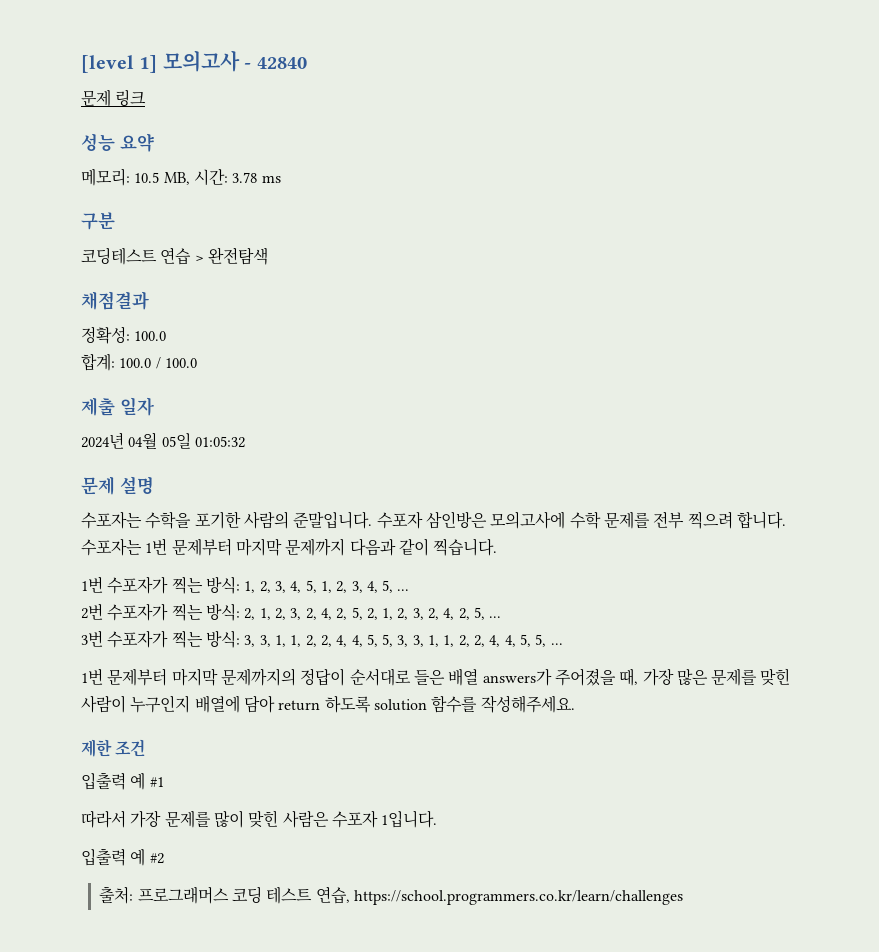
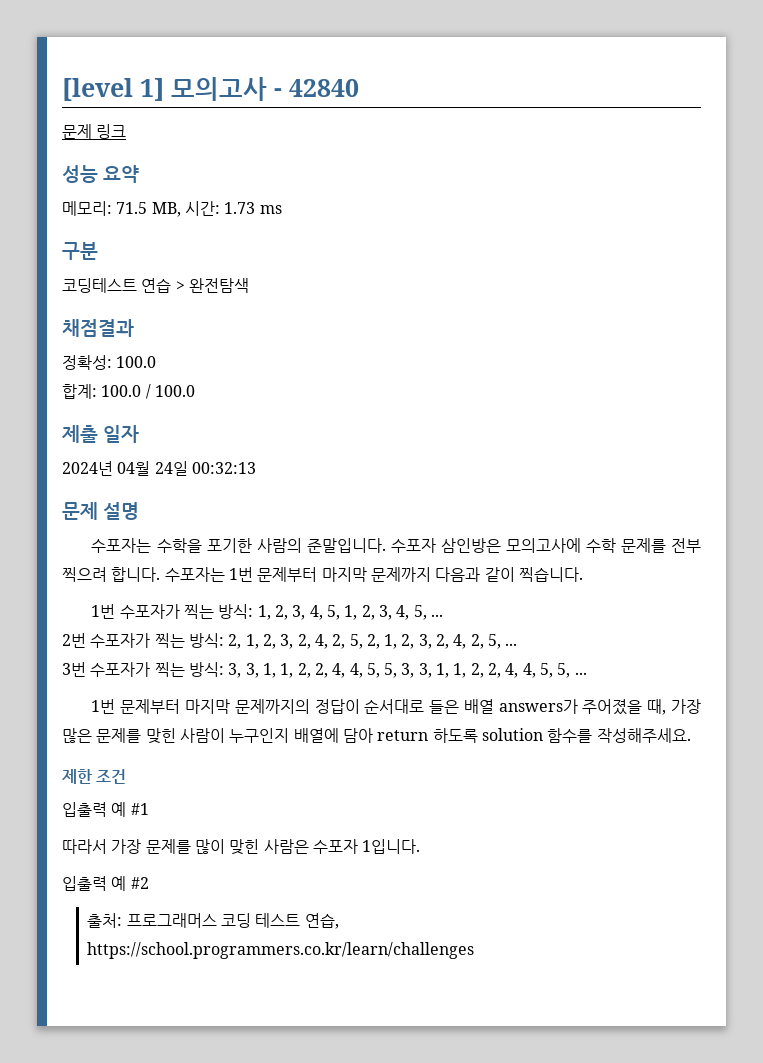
[134,172,160,183] 10.5 -> [116,202,148,214] 71.5
[232,172,258,183] 3.78 -> [224,202,256,214] 1.73
[161,433,245,449] 05일 01:05:32 -> [154,461,256,476] 24일 00:32:13

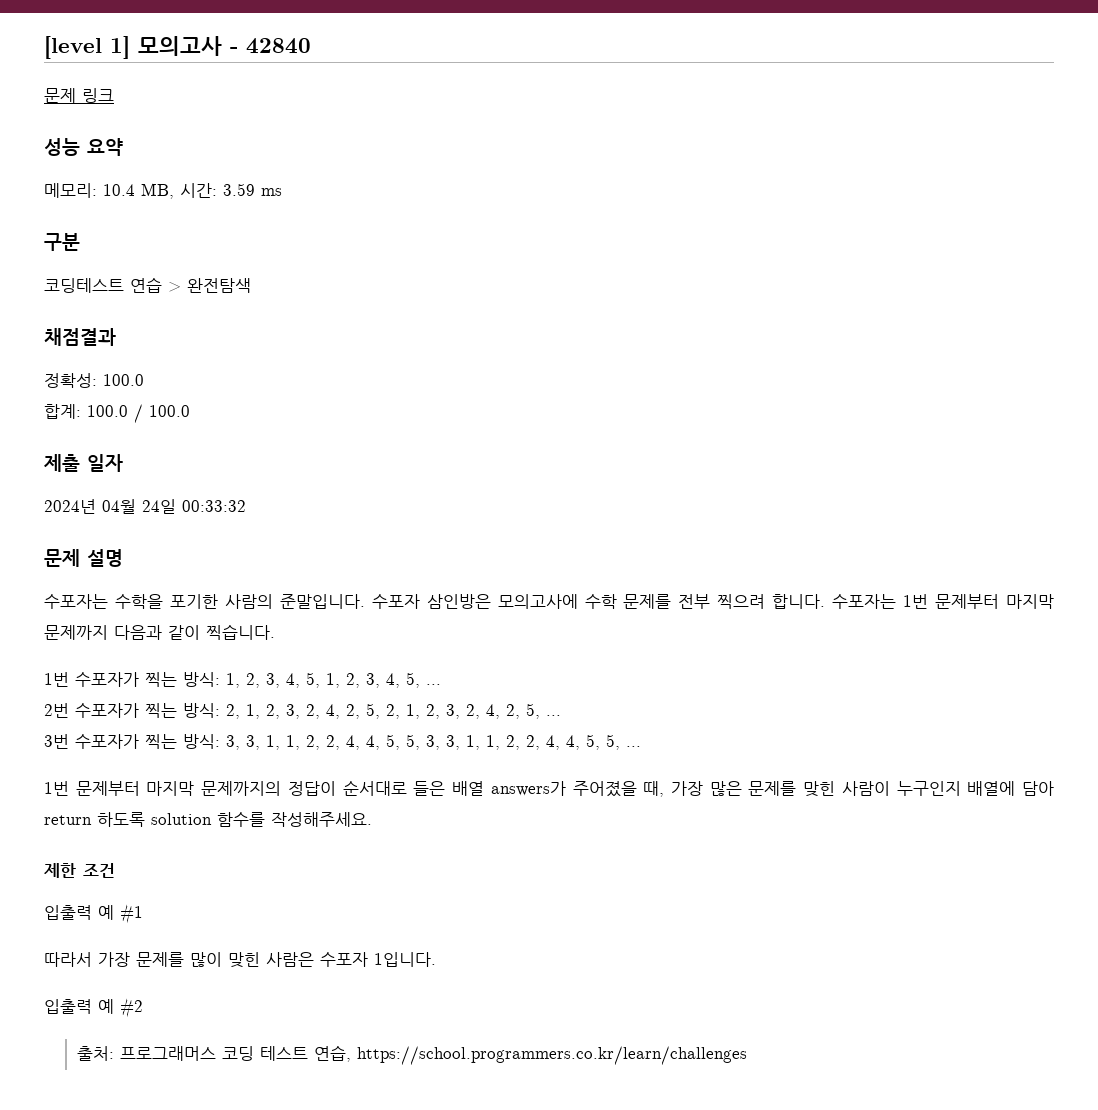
[116,202,148,214] 71.5 -> [103,184,135,196] 10.4
[224,202,256,214] 1.73 -> [223,183,255,196] 3.59
[191,462,256,474] 00:32:13 -> [182,500,246,512] 00:33:32

